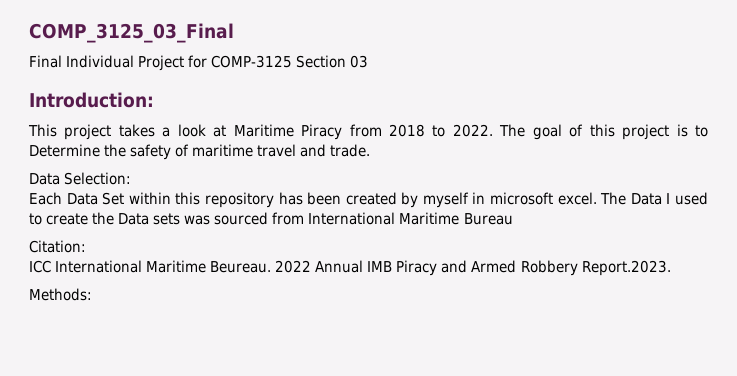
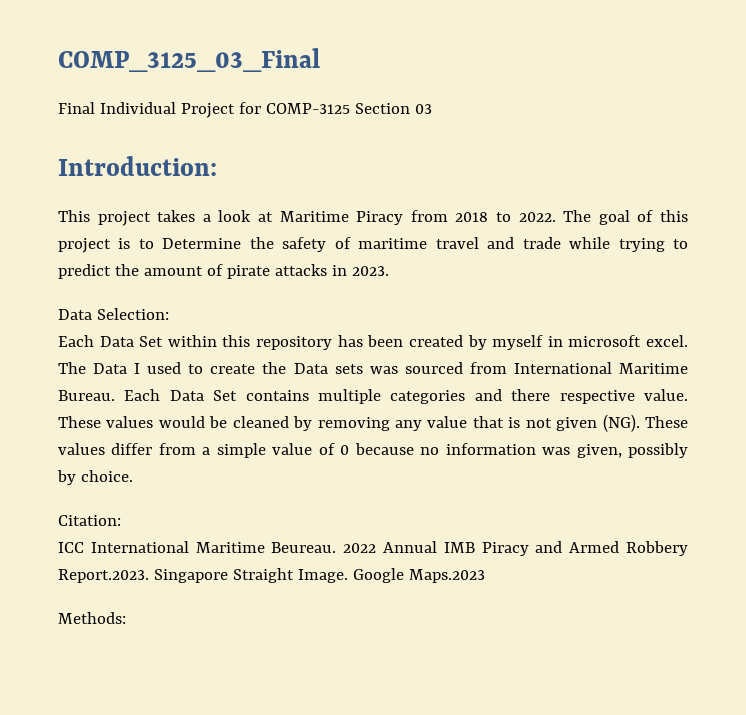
[330,144,371,157] trade. -> [522,237,688,252] [58,264,389,279] trade while trying to predict the amount of pirate attacks in 2023.
[463,213,513,225] Bureau -> [58,389,688,404] [58,414,689,432] [58,443,688,458] [57,470,133,485] Bureau. Each Data Set contains multiple categories and there respective value. These values would be cleaned by removing any value that is not given (NG). These values differ from a simple value of 0 because no information was given, possibly by choice.
(671, 268) none -> [153,568,485,583] Singapore Straight Image. Google Maps.2023

